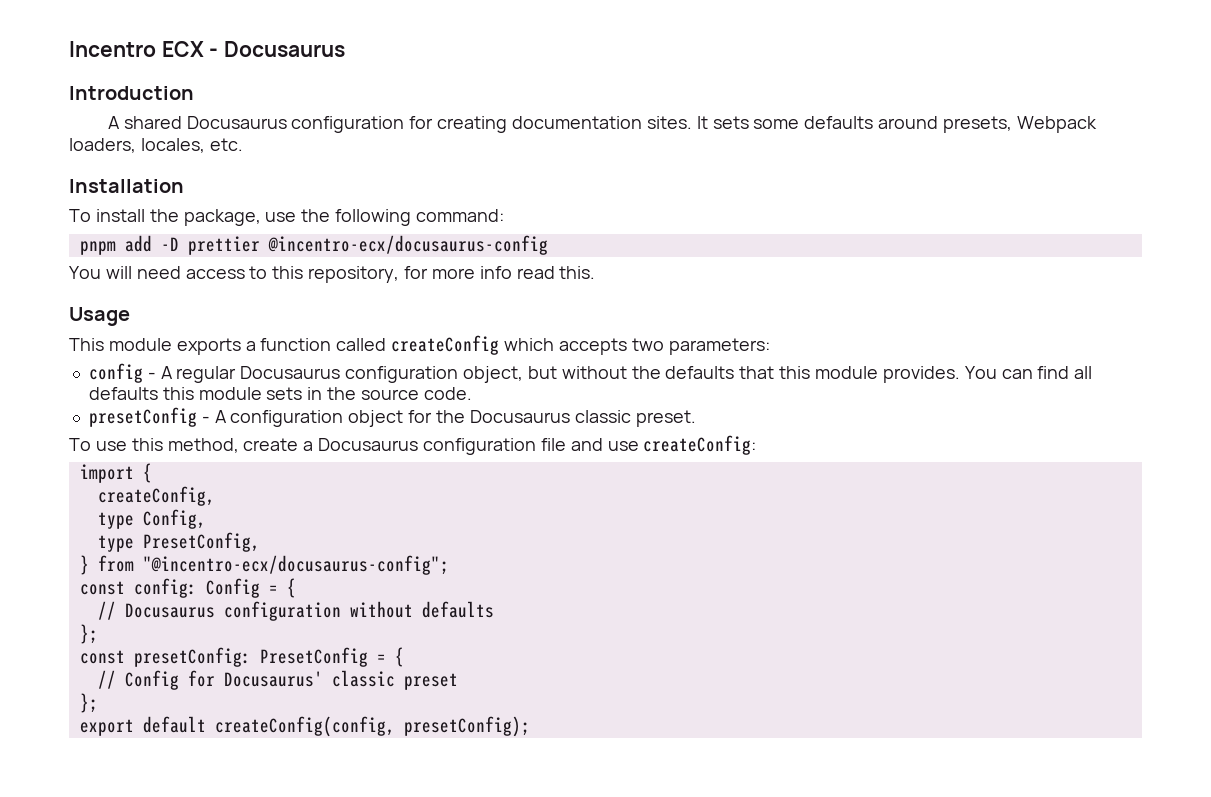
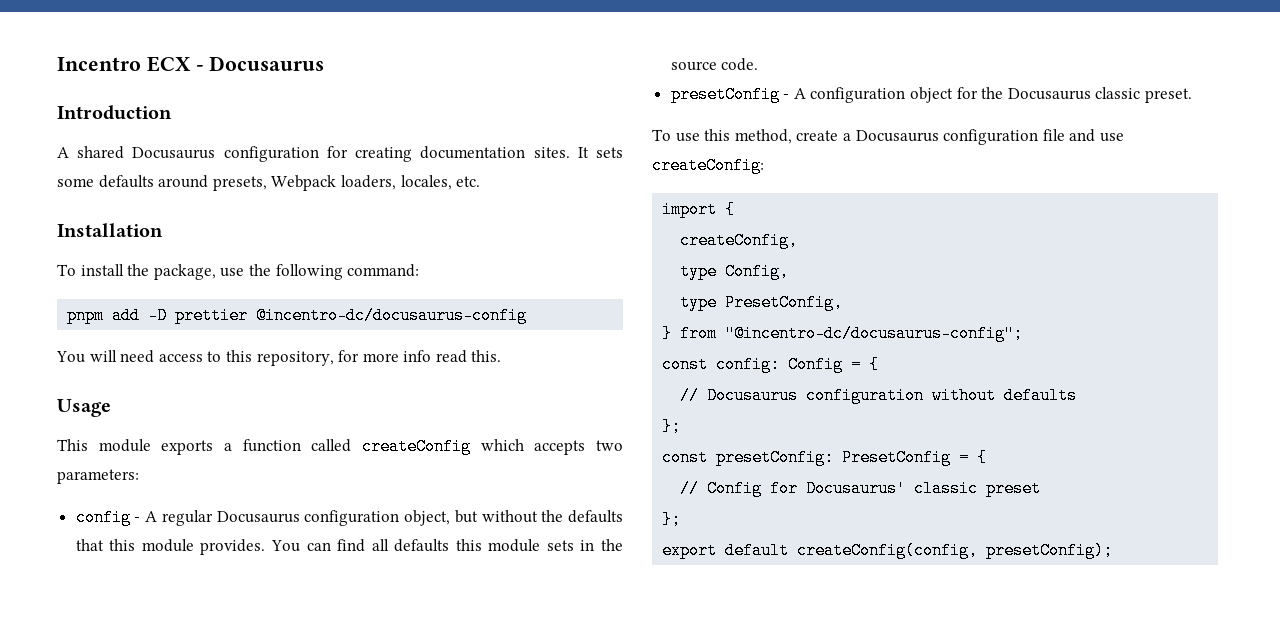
[267,235,548,255] @incentro-ecx/docusaurus-config -> [256,307,528,324] @incentro-dc/docusaurus-config
[142,555,449,575] "@incentro-ecx/docusaurus-config"; -> [725,325,1024,342] "@incentro-dc/docusaurus-config";

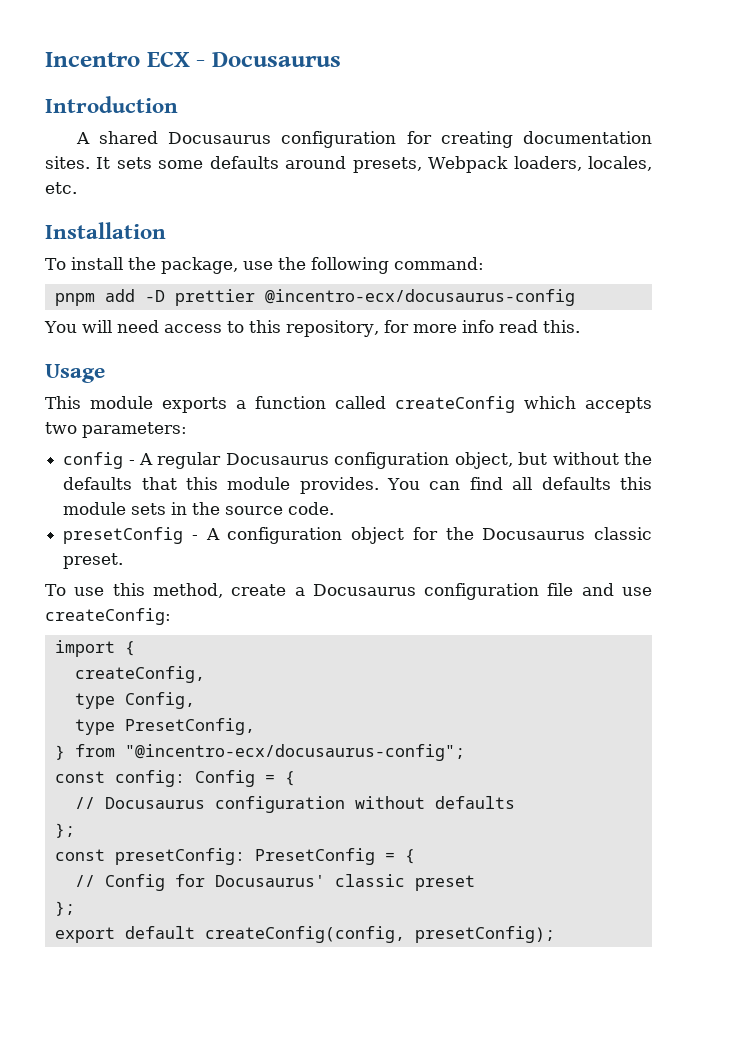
[256,307,528,324] @incentro-dc/docusaurus-config -> [264,289,575,306] @incentro-ecx/docusaurus-config
[725,325,1024,342] "@incentro-dc/docusaurus-config"; -> [124,744,465,761] "@incentro-ecx/docusaurus-config";

